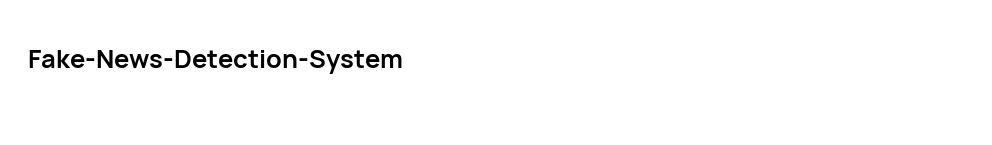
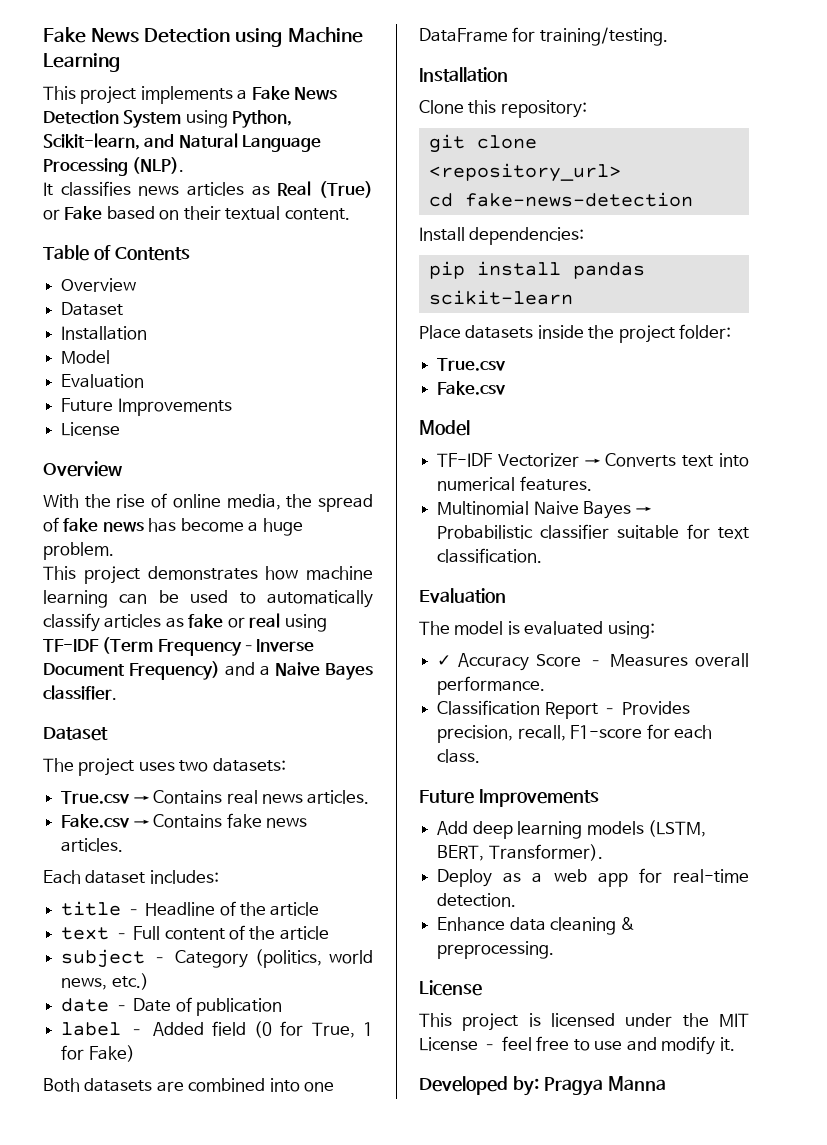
[28,50,403,74] Fake-News-Detection-System -> [43,27,363,47] [43,53,120,72] [43,86,338,104] [43,110,293,128] [43,133,322,152] [43,157,185,176] [43,181,374,198] [43,206,350,220] [43,245,190,261] [61,278,137,292] [61,302,124,316] [61,326,148,340] [61,350,111,364] [61,374,145,388] [61,398,232,416] [61,422,121,436] [43,461,122,477] [43,493,374,512] [43,517,303,536] [43,542,114,560] [43,566,373,584] [43,590,374,608] [43,613,327,632] [43,637,314,656] [43,661,374,680] [43,685,117,700] [43,727,108,741] [43,758,286,776] [61,790,370,804] [61,813,307,828] [61,838,124,852] [43,870,219,884] [61,901,320,916] [61,925,329,940] [61,949,374,968] [61,973,149,990] [61,997,282,1016] [61,1021,373,1038] [61,1045,135,1062] [43,1078,335,1092] [419,27,668,46] [419,67,508,82] [419,100,587,118] [428,134,537,153] [428,163,621,182] [428,192,693,207] [419,227,585,245] [428,261,645,279] [428,290,573,305] [419,324,732,343] [437,358,507,371] [437,381,507,395] [419,420,470,436] [437,453,749,467] [437,476,592,491] [437,501,652,519] [437,524,750,539] [437,548,543,563] [419,588,506,603] [419,621,655,639] [437,653,749,671] [437,676,546,695] [437,700,690,719] [437,724,712,743] [437,749,481,763] [419,789,599,807] [437,820,706,839] [437,844,603,861] [437,868,749,887] [437,893,517,907] [437,917,636,935] [437,941,555,959] [419,980,482,996] [419,1013,749,1031] [419,1036,735,1055] [419,1076,666,1096] Fake News Detection using Machine Learning // This project implements a Fake News Detection System using Python, Scikit-learn, and Natural Language Processing (NLP). // It classifies news articles as Real (True) or Fake based on their textual content. // Table of Contents // Overview // Dataset // Installation // Model // Evaluation // Future Improvements // License // Overview // With the rise of online media, the spread of fake news has become a huge problem. // This project demonstrates how machine learning can be used to automatically classify articles as fake or real using TF-IDF (Term Frequency–Inverse Document Frequency) and a Naive Bayes classifier. // Dataset // The project uses two datasets: // True.csv → Contains real news articles. // Fake.csv → Contains fake news articles. // Each dataset includes: // title – Headline of the article // text – Full content of the article // subject – Category (politics, world news, etc.) // date – Date of publication // label – Added field (0 for True, 1 for Fake) // Both datasets are combined into one DataFrame for training/testing. // Installation // Clone this repository: // git clone <repository_url> // cd fake-news-detection // Install dependencies: // pip install pandas scikit-learn // Place datasets inside the project folder: // True.csv // Fake.csv // Model // TF-IDF Vectorizer → Converts text into numerical features. // Multinomial Naive Bayes → Probabilistic classifier suitable for text classification. // Evaluation // The model is evaluated using: // ✓ Accuracy Score – Measures overall performance. // Classification Report – Provides precision, recall, F1-score for each class. // Future Improvements // Add deep learning models (LSTM, BERT, Transformer). // Deploy as a web app for real-time detection. // Enhance data cleaning & preprocessing. // License // This project is licensed under the MIT License – feel free to use and modify it. // Developed by: Pragya Manna

